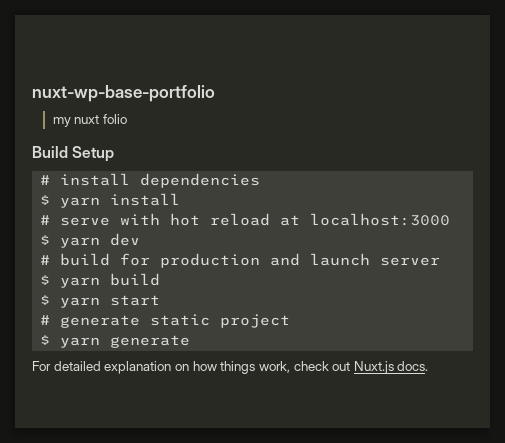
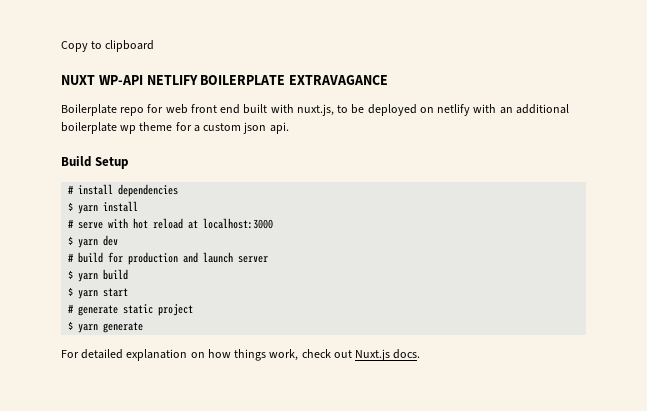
[32,85,215,102] [52,114,127,127] nuxt-wp-base-portfolio // my nuxt folio -> [61,40,155,52] [61,75,389,85] [61,104,569,116] [61,122,289,134] Copy to clipboard // NUXT WP-API NETLIFY BOILERPLATE EXTRAVAGANCE // Boilerplate repo for web front end built with nuxt.js, to be deployed on netlify with an additional boilerplate wp theme for a custom json api.

